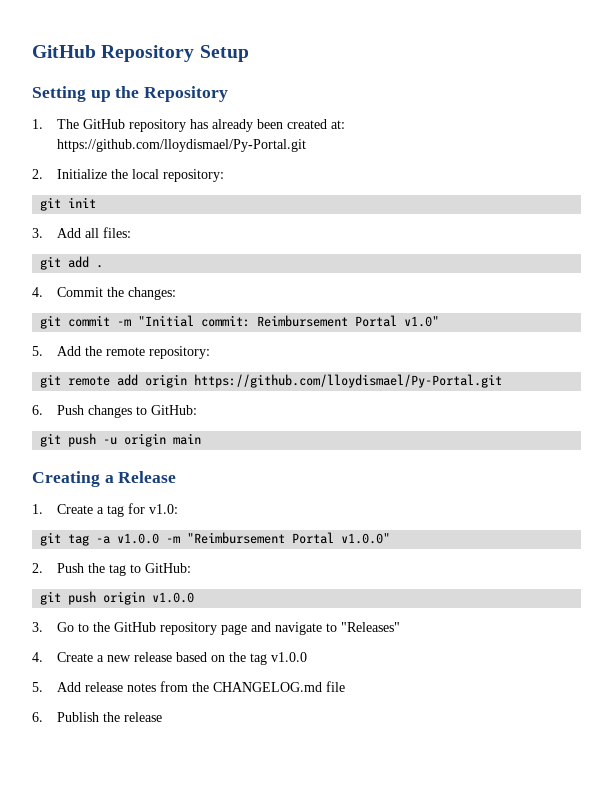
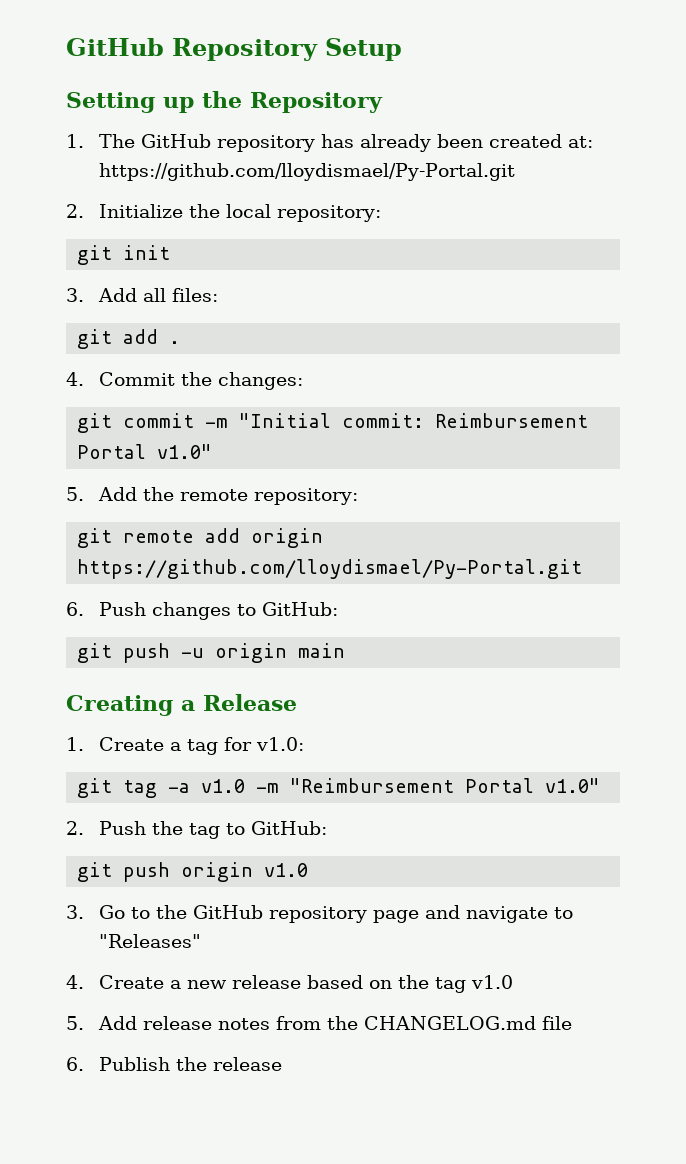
[117,533,160,544] v1.0.0 -> [201,779,246,793] v1.0
[341,533,391,544] v1.0.0" -> [545,778,601,793] v1.0"
[152,592,195,603] v1.0.0 -> [264,863,309,877] v1.0
[271,652,308,662] v1.0.0 -> [471,975,514,989] v1.0

